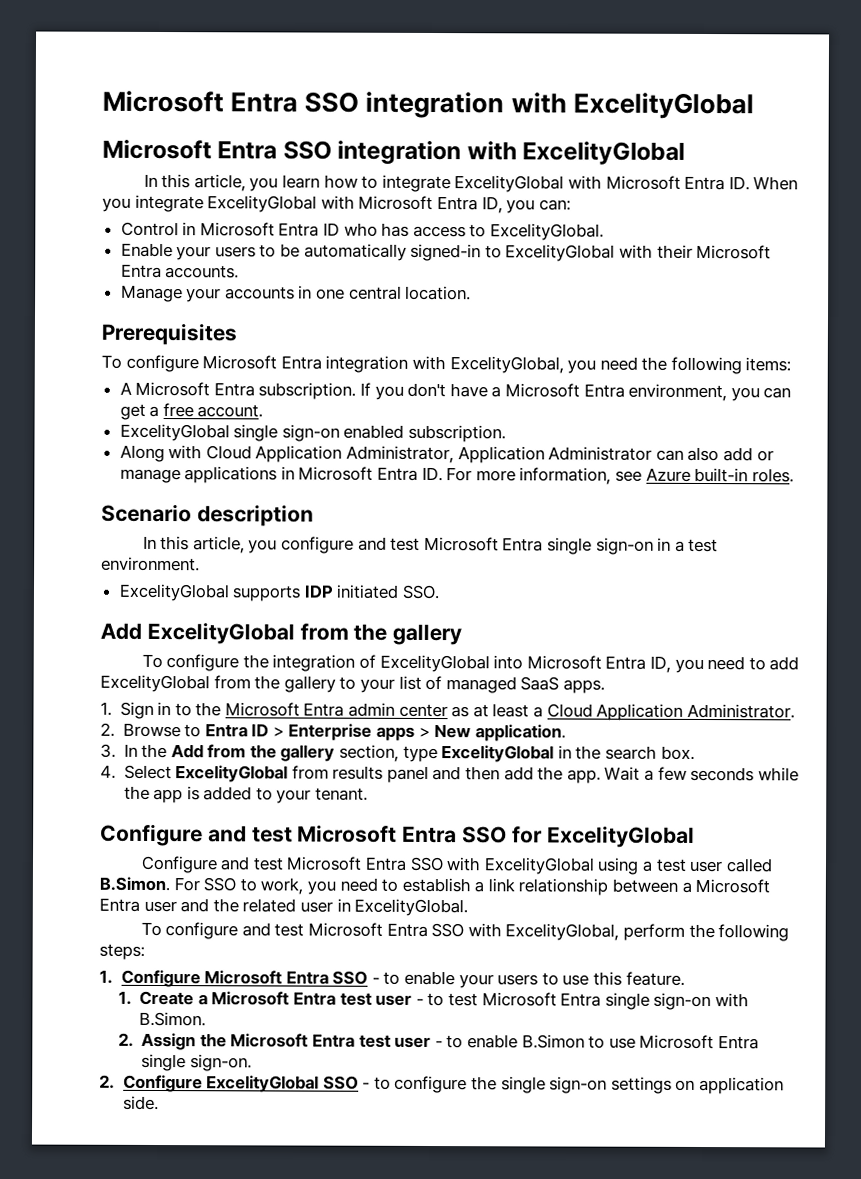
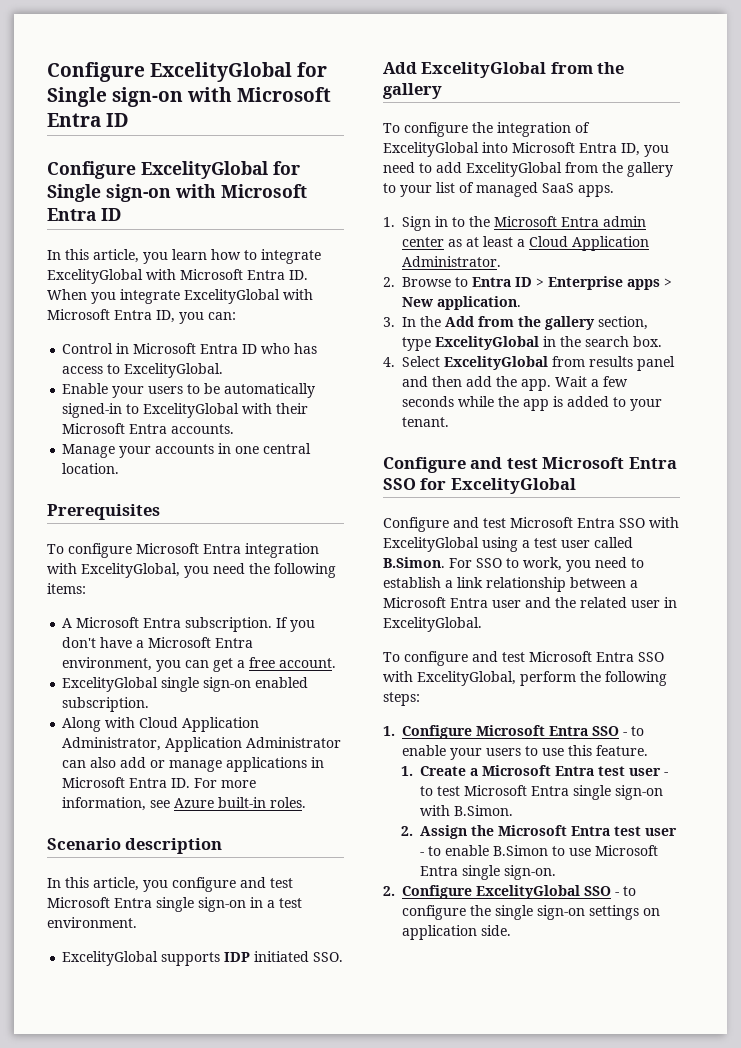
[102,90,754,120] [102,139,686,166] Microsoft Entra SSO integration with ExcelityGlobal // Microsoft Entra SSO integration with ExcelityGlobal -> [47,62,328,82] [47,87,332,107] [47,113,130,127] [47,161,300,179] [47,184,307,202] [47,208,121,221] Configure ExcelityGlobal for Single sign-on with Microsoft Entra ID // Configure ExcelityGlobal for Single sign-on with Microsoft Entra ID

